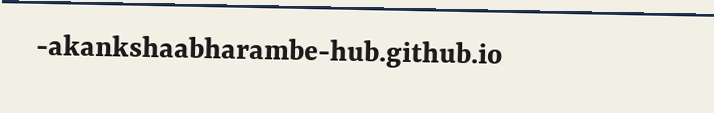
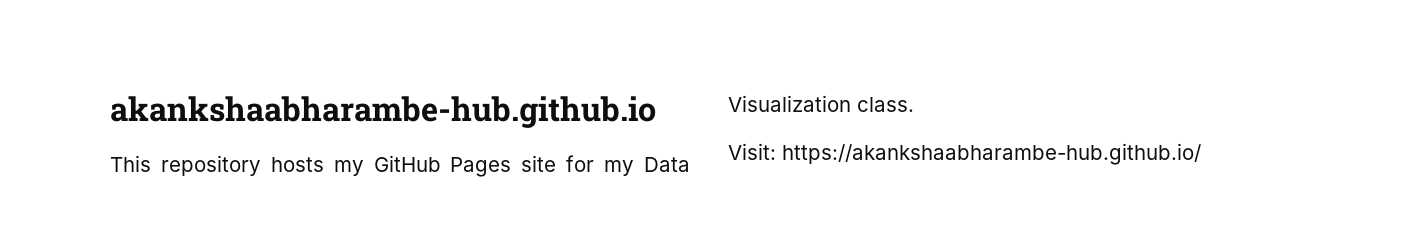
[35,33,503,70] -akankshaabharambe-hub.github.io -> [110,96,656,128] [110,155,691,177] [728,95,914,112] [728,143,1201,165] akankshaabharambe-hub.github.io // This repository hosts my GitHub Pages site for my Data Visualization class. // Visit: https://akankshaabharambe-hub.github.io/

